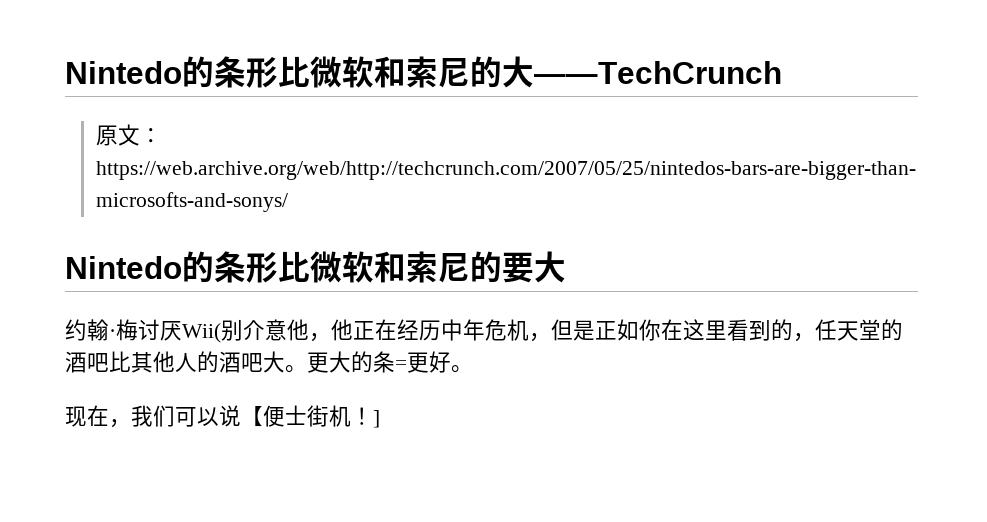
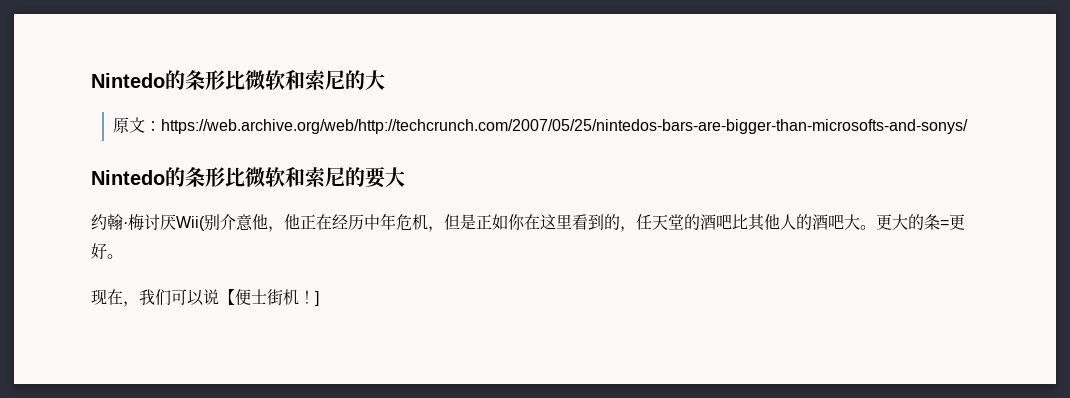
[534,61,782,84] ——TechCrunch -> (385, 80) none

